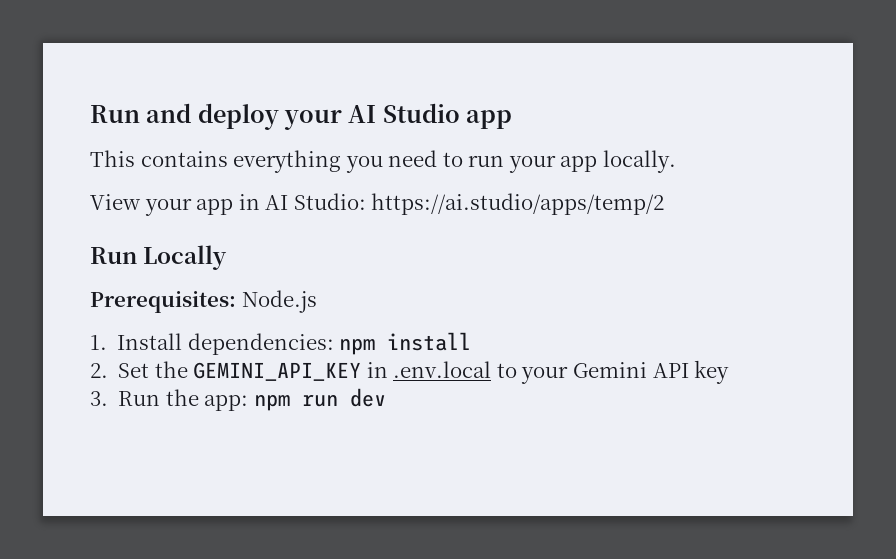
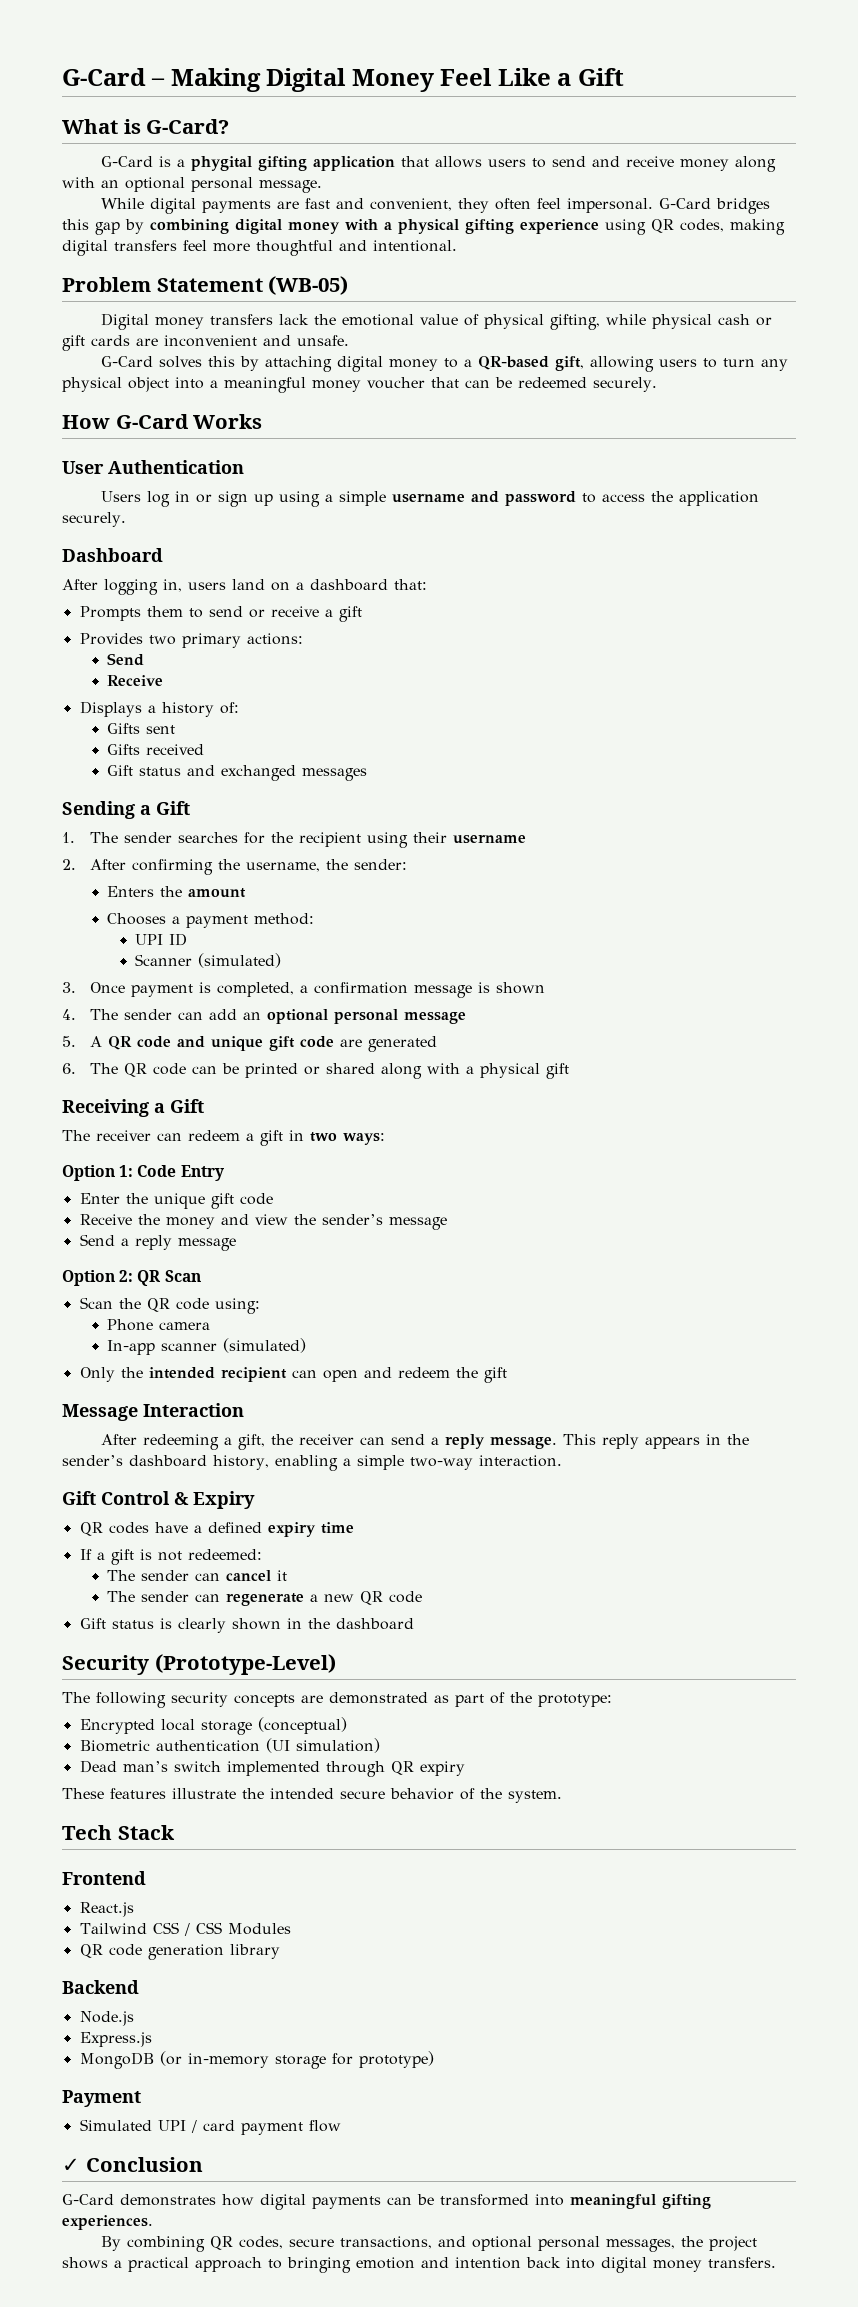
[90,103,513,130] [90,150,676,173] [90,193,665,216] [90,245,228,270] [90,290,317,313] [90,332,472,355] [90,360,730,384] [90,388,386,411] Run and deploy your AI Studio app // This contains everything you need to run your app locally. // View your app in AI Studio: https://ai.studio/apps/temp/2 // Run Locally // Prerequisites: Node.js // 1. Install dependencies: npm install // 2. Set the GEMINI_API_KEY in .env.local to your Gemini API key // 3. Run the app: npm run dev -> [62,68,624,92] [62,119,230,134] [101,156,777,172] [62,177,322,193] [101,198,771,214] [62,219,785,235] [62,240,457,256] [62,276,349,295] [101,313,773,330] [62,335,349,351] [101,356,789,372] [62,377,657,393] [62,414,263,429] [62,460,244,474] [101,491,760,507] [62,512,126,527] [62,548,163,562] [62,579,427,595] [79,606,362,622] [79,633,303,648] [107,653,145,666] [107,675,164,686] [79,701,239,717] [107,723,176,734] [107,744,205,755] [107,765,368,781] [62,801,190,819] [62,832,526,848] [62,859,407,875] [107,886,247,898] [107,913,315,928] [135,933,188,946] [135,953,282,968] [62,982,545,998] [62,1009,466,1024] [62,1036,437,1052] [62,1063,569,1079] [62,1099,204,1117] [62,1130,385,1146] [62,1165,224,1181] [79,1193,273,1209] [79,1214,447,1230] [79,1234,236,1251] [62,1270,201,1286] [79,1297,260,1314] [107,1319,211,1331] [107,1338,307,1355] [79,1367,507,1383] [62,1403,244,1421] [101,1434,750,1450] [62,1455,562,1471] [62,1491,255,1509] [79,1522,354,1537] [79,1549,262,1565] [107,1570,288,1581] [107,1591,423,1606] [79,1618,414,1633] [62,1654,336,1675] [62,1692,612,1708] [79,1717,347,1735] [79,1738,380,1753] [79,1760,465,1777] [62,1788,562,1803] [62,1825,175,1840] [62,1871,146,1885] [79,1902,134,1917] [79,1922,291,1936] [79,1944,280,1960] [62,1980,139,1994] [79,2011,134,2026] [79,2032,152,2047] [79,2051,434,2069] [62,2090,141,2107] [79,2119,341,2135] [62,2157,203,2172] [62,2194,711,2210] [62,2215,153,2230] [101,2236,758,2252] [62,2257,776,2273] G-Card – Making Digital Money Feel Like a Gift // What is G-Card? // G-Card is a phygital gifting application that allows users to send and receive money along with an optional personal message. // While digital payments are fast and convenient, they often feel impersonal. G-Card bridges this gap by combining digital money with a physical gifting experience using QR codes, making digital transfers feel more thoughtful and intentional. // Problem Statement (WB-05) // Digital money transfers lack the emotional value of physical gifting, while physical cash or gift cards are inconvenient and unsafe. // G-Card solves this by attaching digital money to a QR-based gift, allowing users to turn any physical object into a meaningful money voucher that can be redeemed securely. // How G-Card Works // User Authentication // Users log in or sign up using a simple username and password to access the application securely. // Dashboard // After logging in, users land on a dashboard that: // Prompts them to send or receive a gift // Provides two primary actions: // Send // Receive // Displays a history of: // Gifts sent // Gifts received // Gift status and exchanged messages // Sending a Gift // 1. The sender searches for the recipient using their username // 2. After confirming the username, the sender: // Enters the amount // Chooses a payment method: // UPI ID // Scanner (simulated) // 3. Once payment is completed, a confirmation message is shown // 4. The sender can add an optional personal message // 5. A QR code and unique gift code are generated // 6. The QR code can be printed or shared along with a physical gift // Receiving a Gift // The receiver can redeem a gift in two ways: // Option 1: Code Entry // Enter the unique gift code // Receive the money and view the sender’s message // Send a reply message // Option 2: QR Scan // Scan the QR code using: // Phone camera // In-app scanner (simulated) // Only the intended recipient can open and redeem the gift // Message Interaction // After redeeming a gift, the receiver can send a reply message. This reply appears in the sender’s dashboard history, enabling a simple two-way interaction. // Gift Control & Expiry // QR codes have a defined expiry time // If a gift is not redeemed: // The sender can cancel it // The sender can regenerate a new QR code // Gift status is clearly shown in the dashboard // Security (Prototype-Level) // The following security concepts are demonstrated as part of the prototype: // Encrypted local storage (conceptual) // Biometric authentication (UI simulation) // Dead man’s switch implemented through QR expiry // These features illustrate the intended secure behavior of the system. // Tech Stack // Frontend // React.js // Tailwind CSS / CSS Modules // QR code generation library // Backend // Node.js // Express.js // MongoDB (or in-memory storage for prototype) // Payment // Simulated UPI / card payment flow // ✓ Conclusion // G-Card demonstrates how digital payments can be transformed into meaningful gifting experiences. // By combining QR codes, secure transactions, and optional personal messages, the project shows a practical approach to bringing emotion and intention back into digital money transfers.

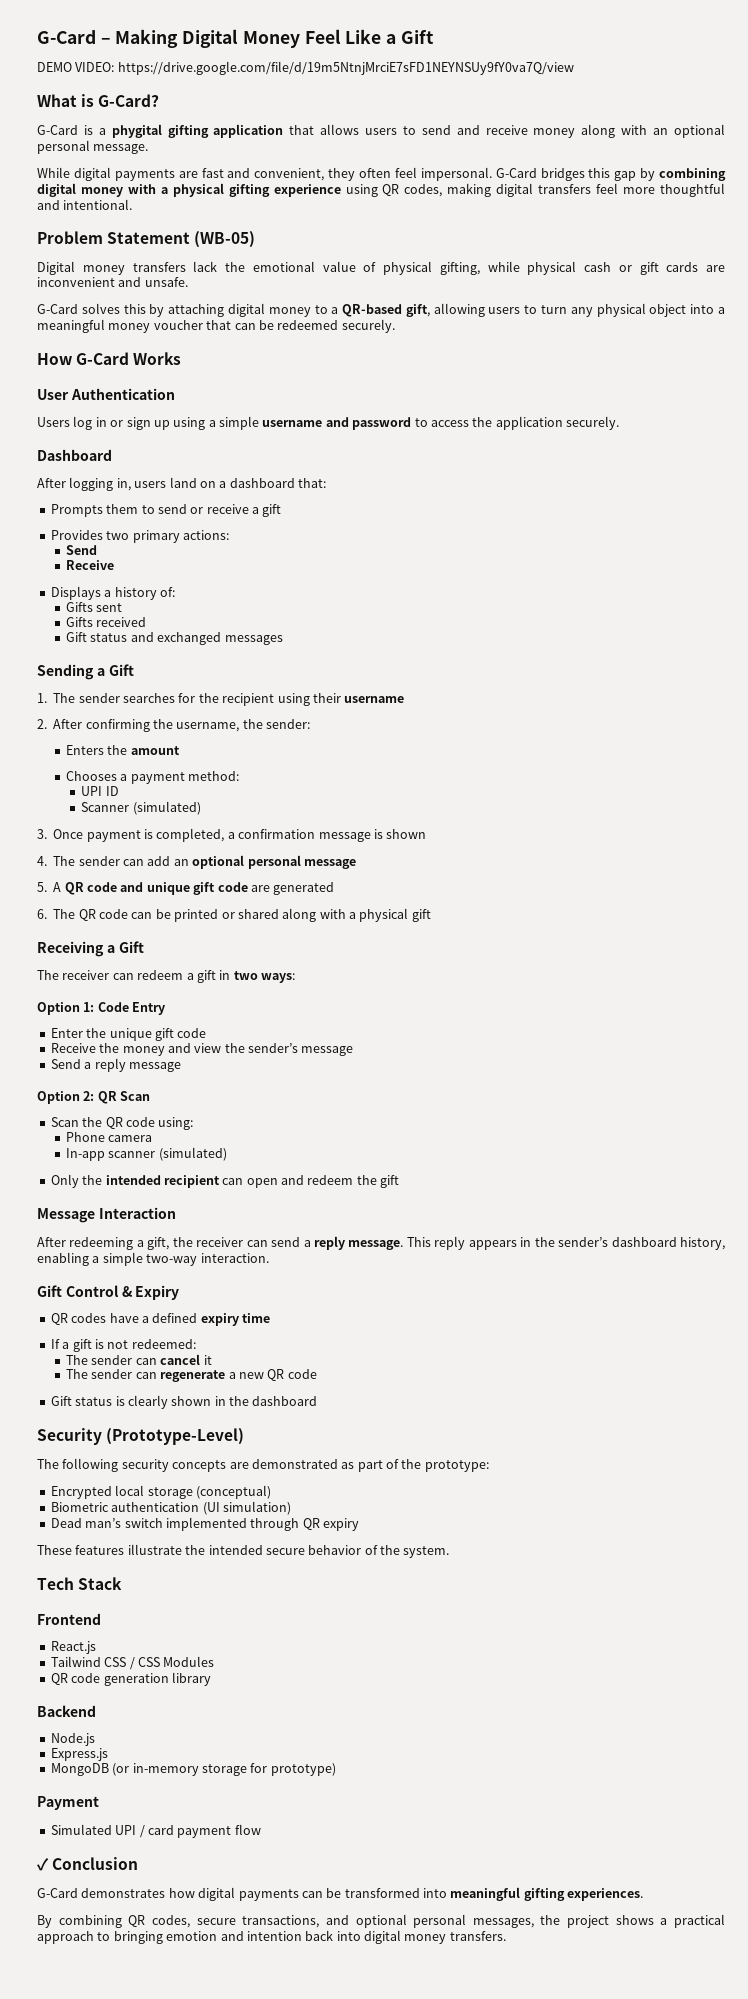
(624, 77) none -> [37,61,574,75] // DEMO VIDEO: https://drive.google.com/file/d/19m5NtnjMrciE7sFD1NEYNSUy9fY0va7Q/view

